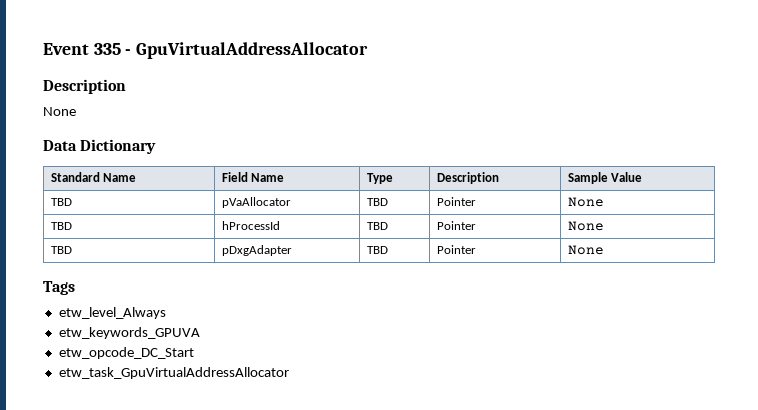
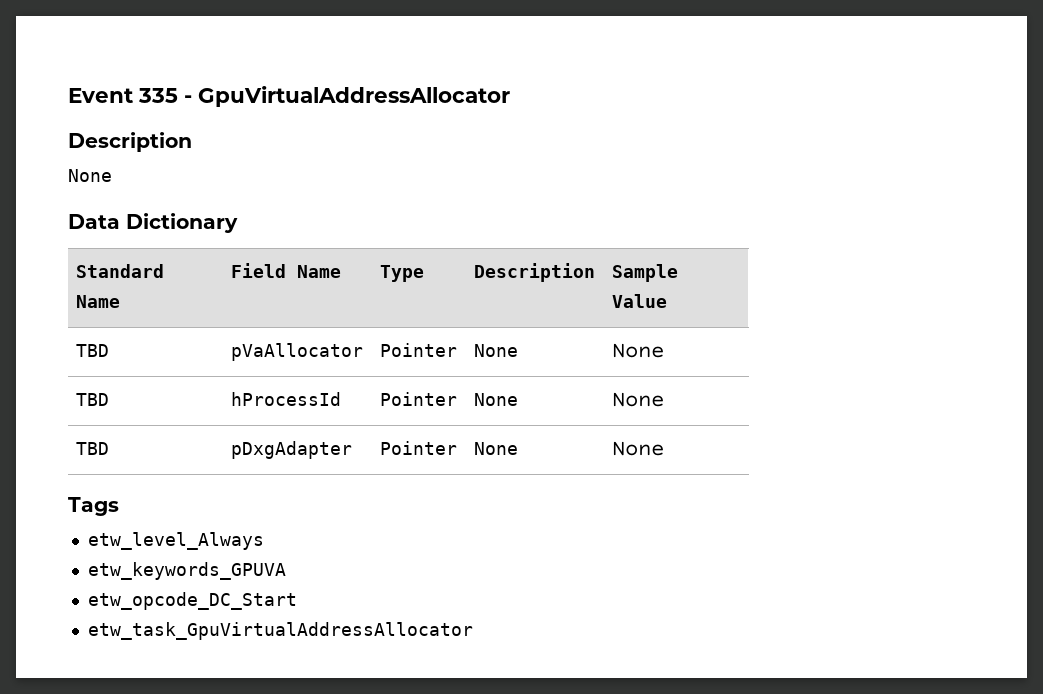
[366,198,388,206] [436,197,476,206] TBD | Pointer -> [379,343,457,357] [473,344,518,357] Pointer | None
[366,222,388,230] [436,221,476,230] TBD | Pointer -> [379,392,457,406] [473,393,518,406] Pointer | None
[366,246,388,254] [436,245,476,254] TBD | Pointer -> [379,441,457,455] [473,442,518,455] Pointer | None

